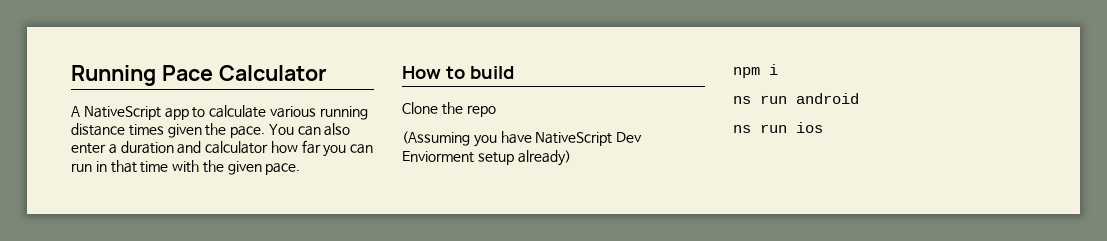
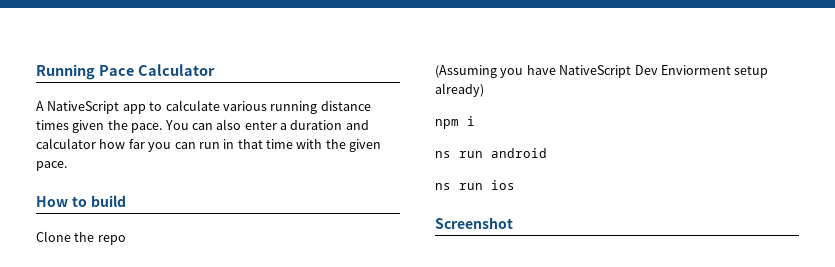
(823, 127) none -> [435,217,513,229] // Screenshot

